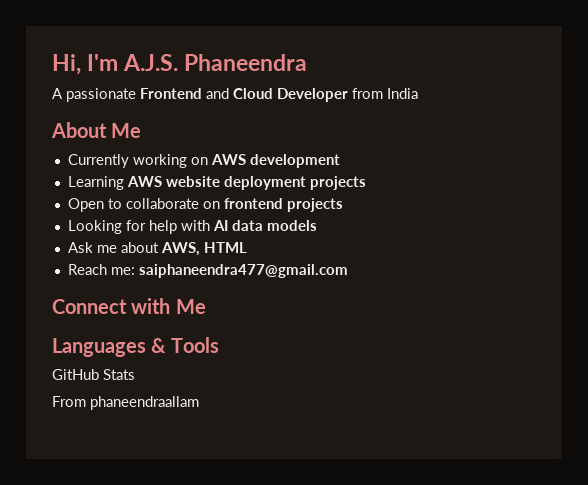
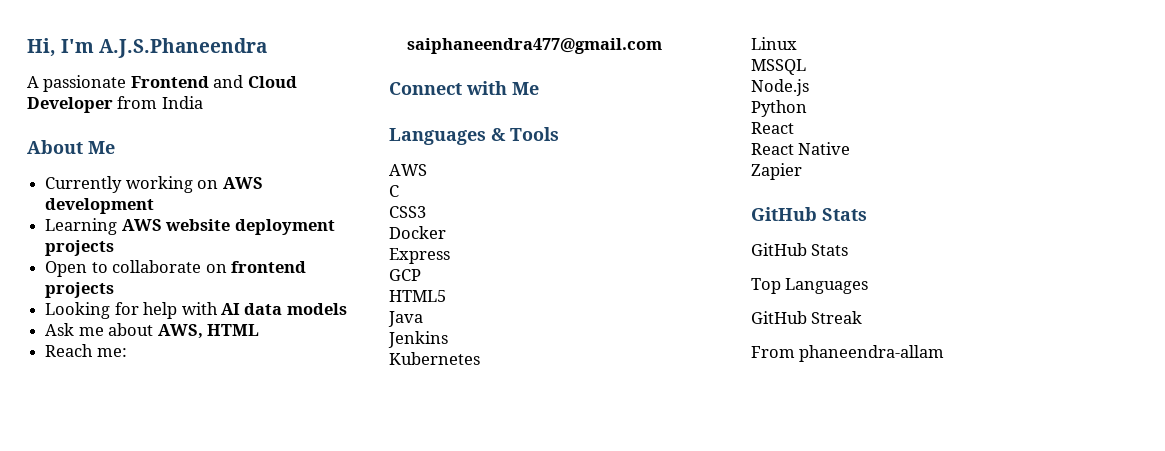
[123,54,308,71] A.J.S. Phaneendra -> [99,38,268,58] A.J.S.Phaneendra
[52,369,135,380] GitHub Stats -> [389,164,427,176] [389,185,399,197] [389,206,426,218] [389,226,446,239] [389,248,450,264] [389,269,421,281] [389,290,446,302] [388,311,423,327] [388,331,448,348] [389,352,480,365] [751,37,797,50] [751,59,806,75] [751,79,809,96] [751,100,807,117] [751,122,794,134] [751,142,851,155] [751,163,802,180] [751,207,867,221] [751,243,849,256] [751,278,869,294] [751,311,863,324] AWS // C // CSS3 // Docker // Express // GCP // HTML5 // Java // Jenkins // Kubernetes // Linux // MSSQL // Node.js // Python // React // React Native // Zapier // GitHub Stats // GitHub Stats // Top Languages // GitHub Streak
[90,396,199,410] phaneendraallam -> [799,345,945,362] phaneendra-allam

